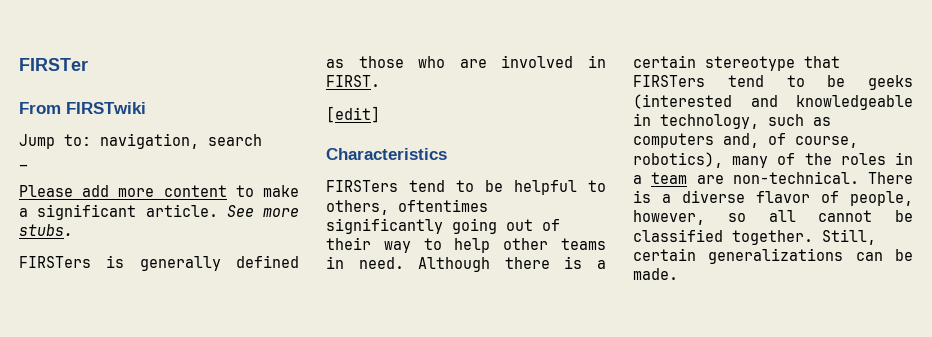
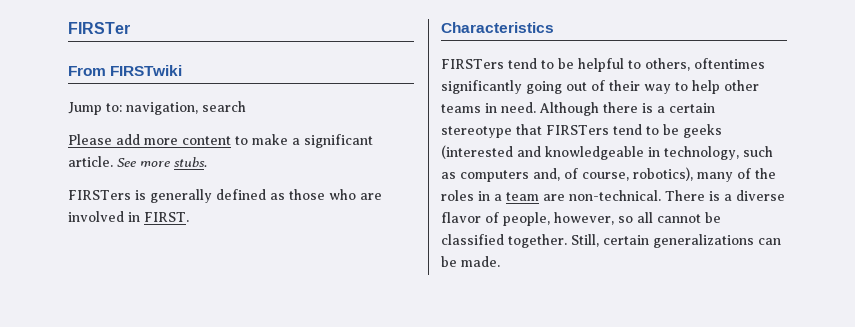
[19,164,28,167] // _ -> (246, 106) none
[326,106,380,123] // [edit] -> (189, 217) none

